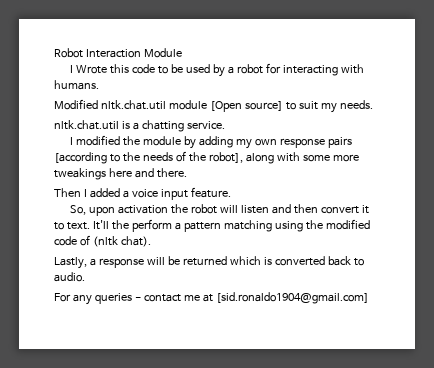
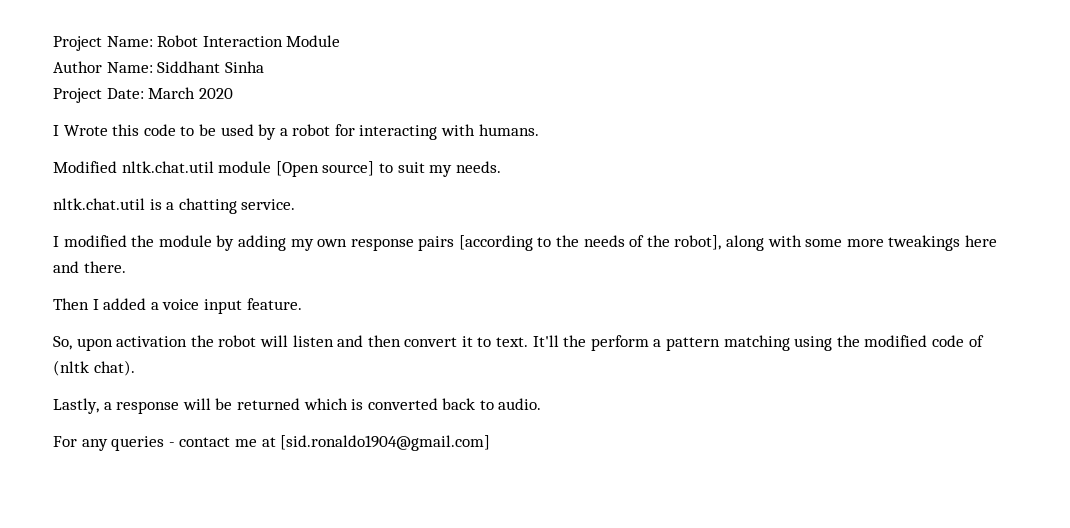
(54, 53) none -> [53,36,153,51] Project Name:
(182, 53) none -> [53,61,264,73] [53,87,233,103] // Author Name: Siddhant Sinha // Project Date: March 2020

